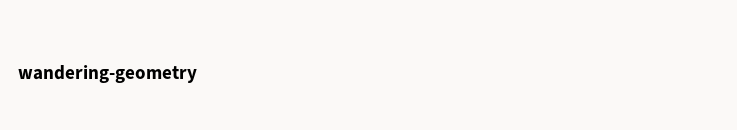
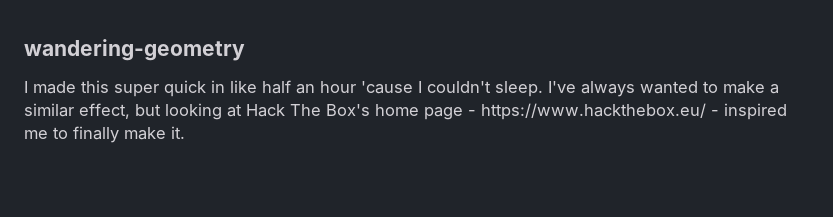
(197, 74) none -> [24,80,779,97] [24,103,787,120] [24,126,185,143] // I made this super quick in like half an hour 'cause I couldn't sleep. I've always wanted to make a similar effect, but looking at Hack The Box's home page - https://www.hackthebox.eu/ - inspired me to finally make it.

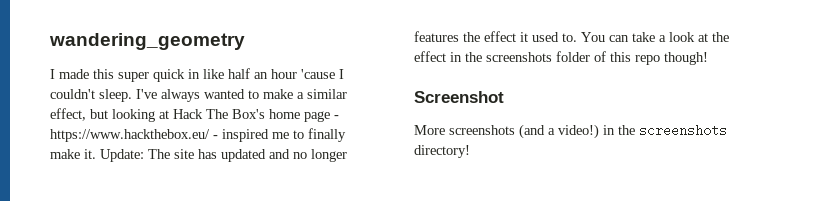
[24,39,245,61] wandering-geometry -> [49,33,245,50] wandering_geometry
(185, 132) none -> [100,149,347,162] [414,31,729,42] [414,51,708,65] [414,91,504,103] [414,124,727,139] [414,145,470,158] Update: The site has updated and no longer features the effect it used to. You can take a look at the effect in the screenshots folder of this repo though! // Screenshot // More screenshots (and a video!) in the screenshots directory!

